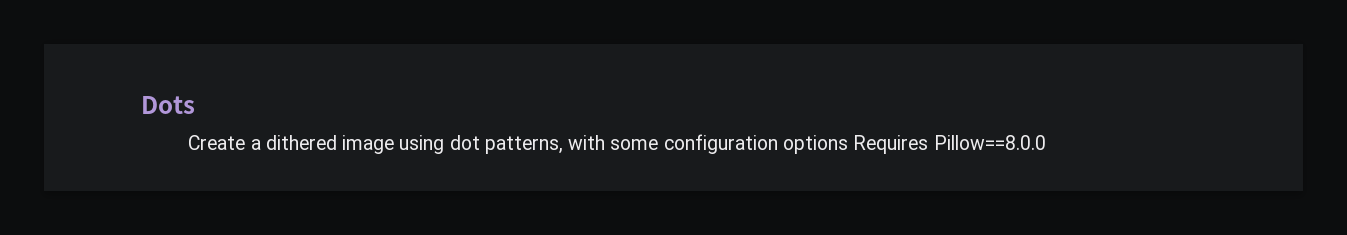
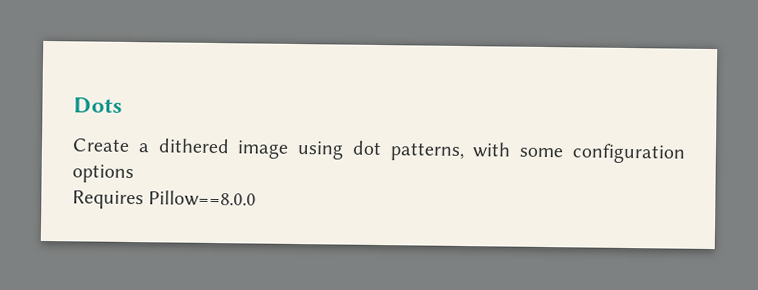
(848, 144) none -> (134, 174) //

